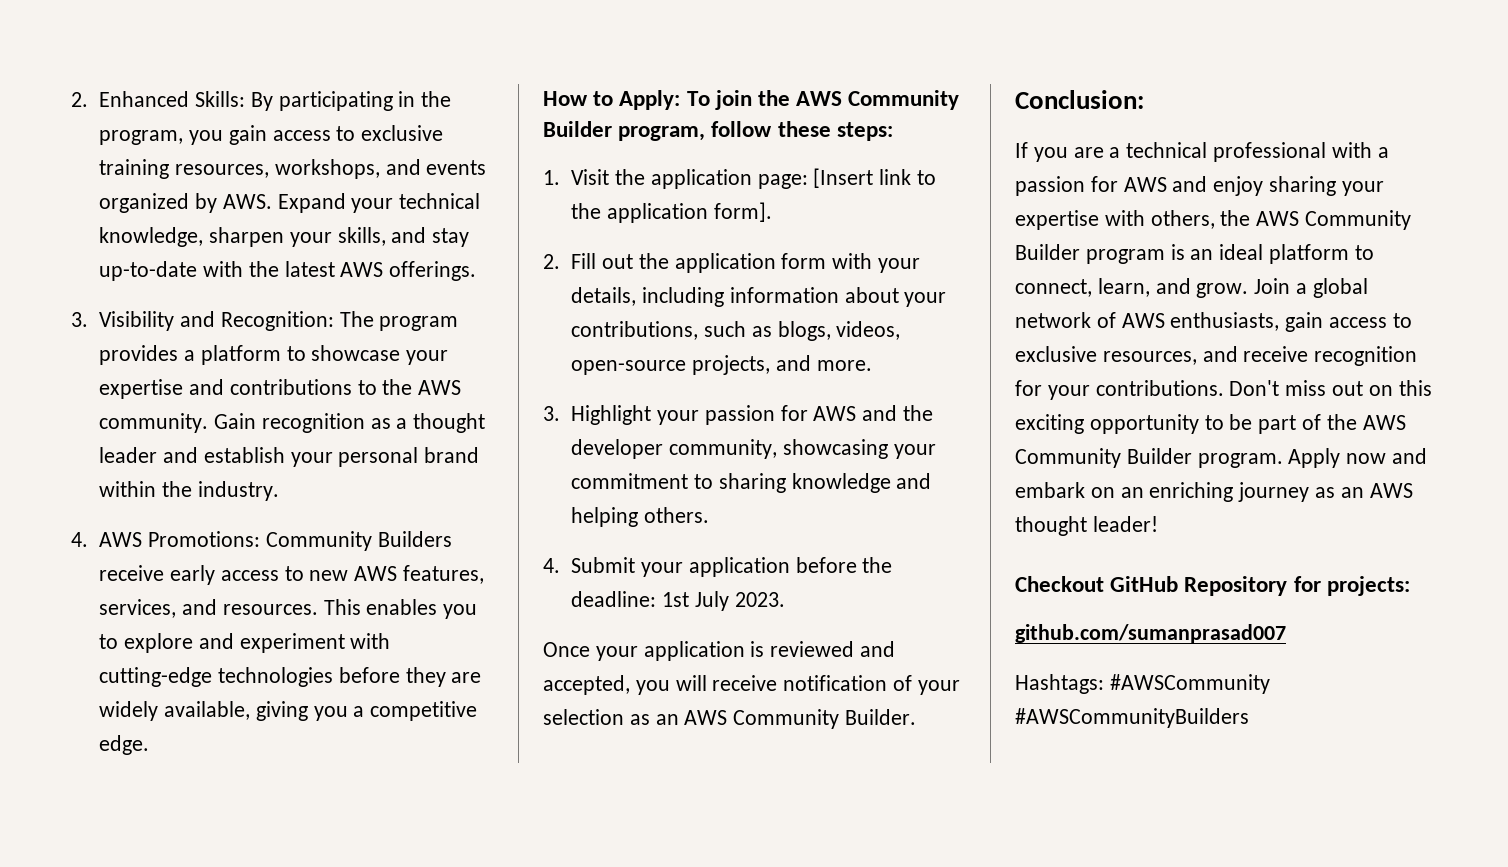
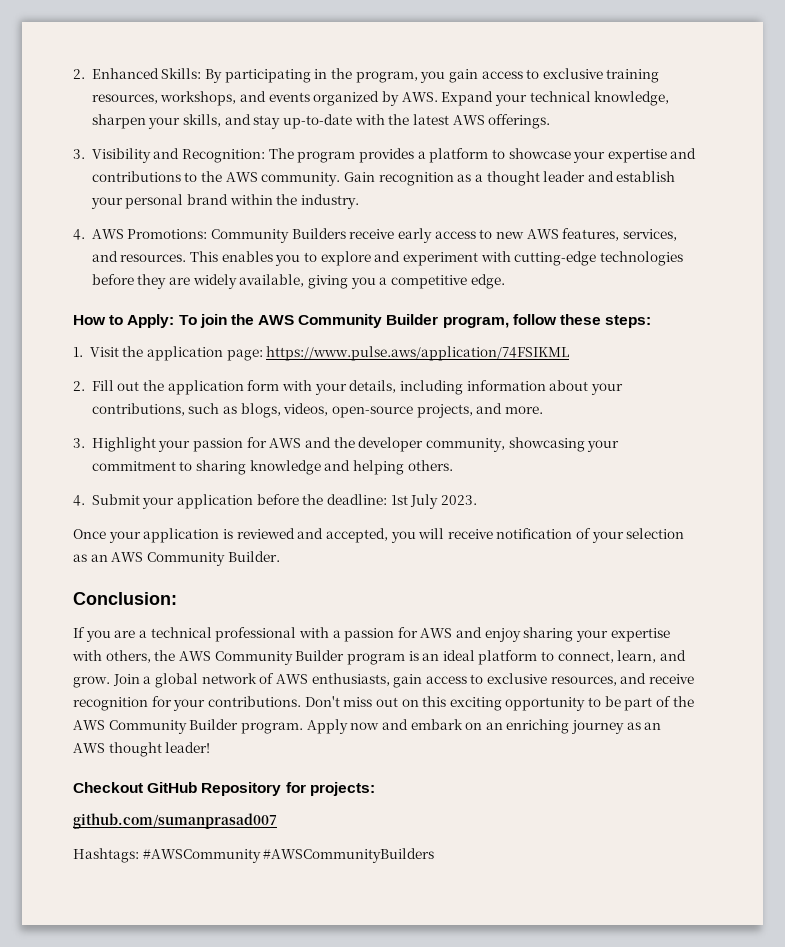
[813,168,937,188] [571,202,772,223] [Insert link to the application form]. -> [266,346,570,361] https://www.pulse.aws/application/74FSIKML

